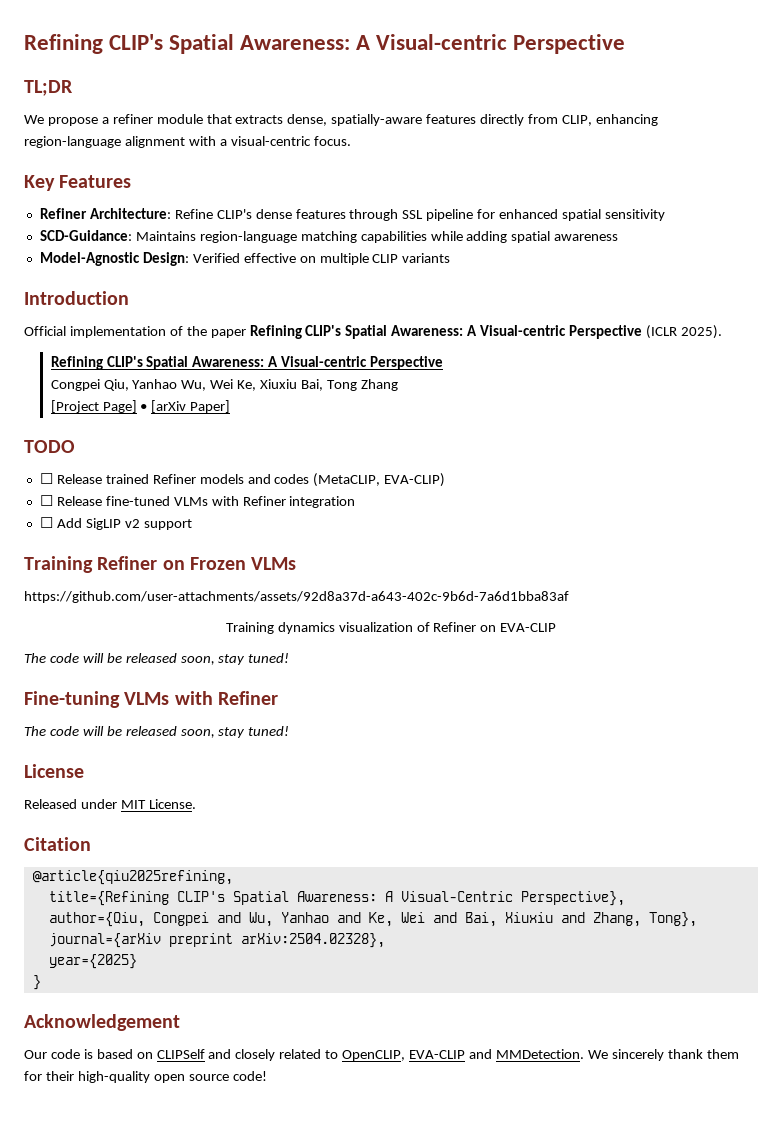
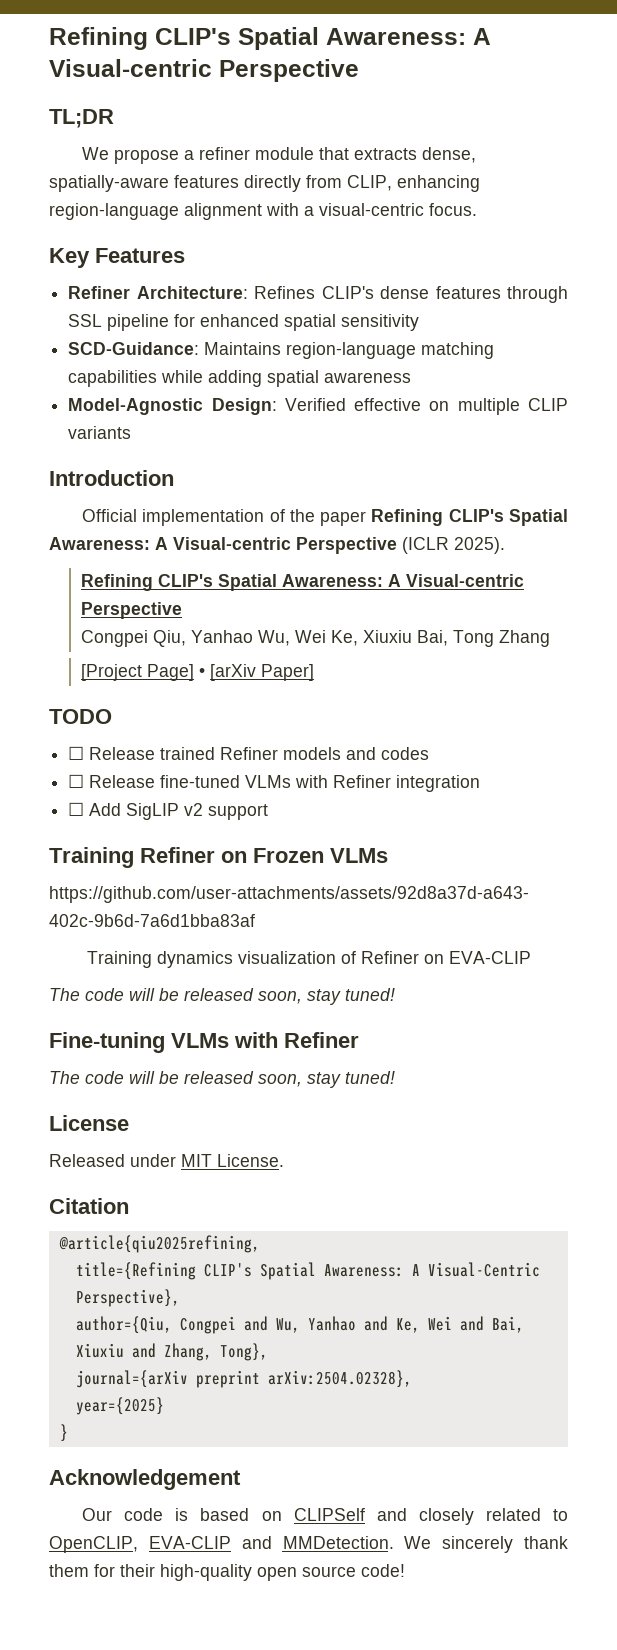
[174,209,213,219] Refine -> [254,286,316,299] Refines
[313,473,446,487] (MetaCLIP, EVA-CLIP) -> (430, 753) none

